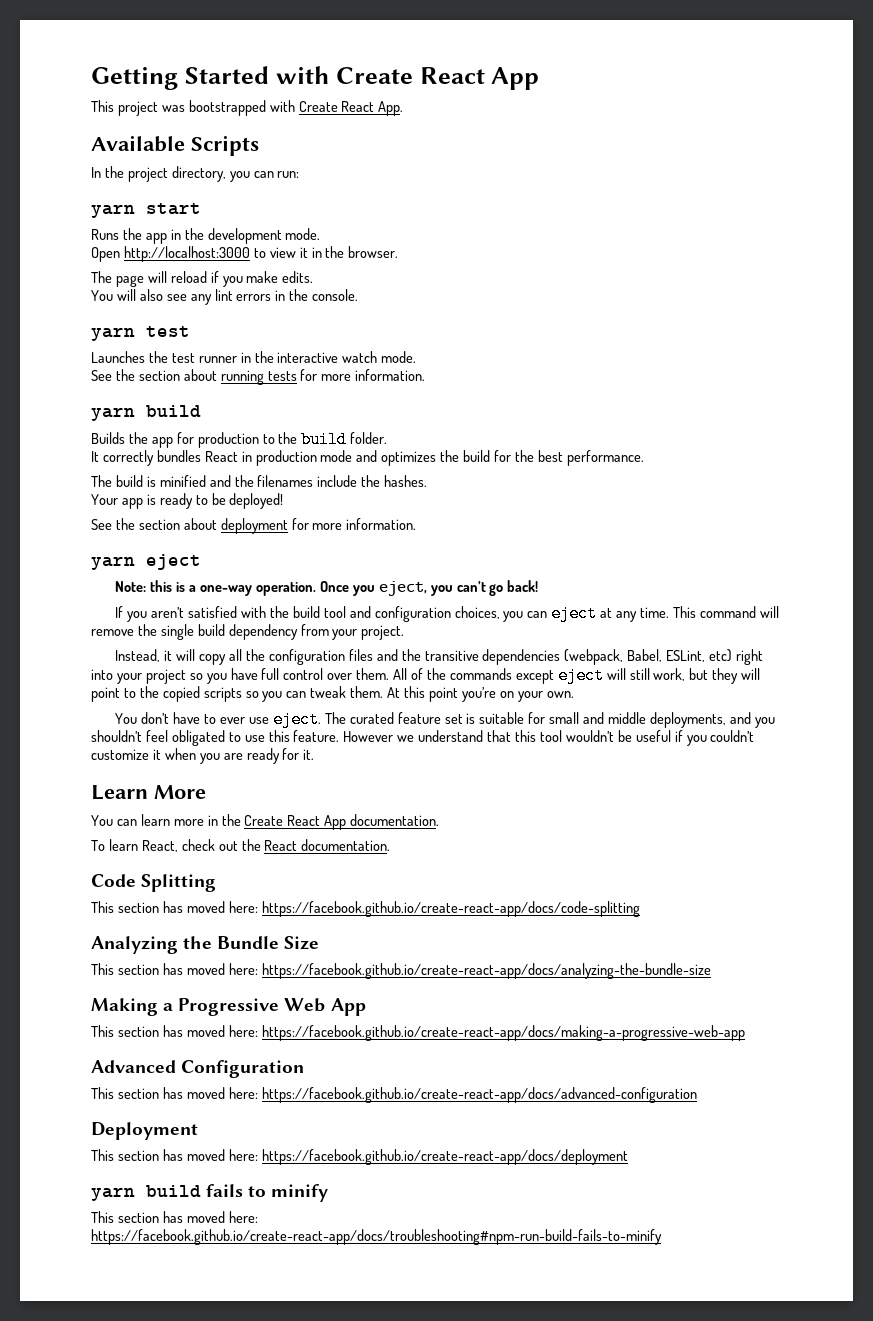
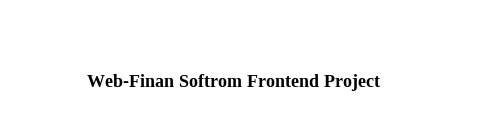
[91,66,540,90] [91,100,404,116] [91,135,259,156] [91,166,300,182] [91,203,201,218] [91,228,321,244] [91,246,399,262] [91,271,314,287] [91,289,359,305] [91,326,190,341] [91,351,417,363] [91,369,426,385] [91,405,201,421] [91,431,388,448] [91,450,644,466] [91,475,428,487] [91,493,284,509] [91,518,417,534] [91,554,201,570] [115,580,539,596] [115,605,779,622] [91,624,405,640] [115,649,764,665] [91,667,761,684] [91,686,574,702] [115,711,775,728] [91,730,755,746] [91,748,315,764] [91,785,206,800] [91,814,440,830] [91,839,391,852] [91,874,217,892] [91,901,640,917] [91,936,320,954] [91,963,711,979] [91,998,366,1016] [91,1025,745,1041] [91,1060,305,1078] [91,1087,697,1103] [91,1122,198,1140] [91,1149,628,1165] [91,1184,329,1202] [91,1211,258,1223] [91,1229,662,1245] Getting Started with Create React App // This project was bootstrapped with Create React App. // Available Scripts // In the project directory, you can run: // yarn start // Runs the app in the development mode. // Open http://localhost:3000 to view it in the browser. // The page will reload if you make edits. // You will also see any lint errors in the console. // yarn test // Launches the test runner in the interactive watch mode. // See the section about running tests for more information. // yarn build // Builds the app for production to the build folder. // It correctly bundles React in production mode and optimizes the build for the best performance. // The build is minified and the filenames include the hashes. // Your app is ready to be deployed! // See the section about deployment for more information. // yarn eject // Note: this is a one-way operation. Once you eject, you can’t go back! // If you aren’t satisfied with the build tool and configuration choices, you can eject at any time. This command will remove the single build dependency from your project. // Instead, it will copy all the configuration files and the transitive dependencies (webpack, Babel, ESLint, etc) right into your project so you have full control over them. All of the commands except eject will still work, but they will point to the copied scripts so you can tweak them. At this point you’re on your own. // You don’t have to ever use eject. The curated feature set is suitable for small and middle deployments, and you shouldn’t feel obligated to use this feature. However we understand that this tool wouldn’t be useful if you couldn’t customize it when you are ready for it. // Learn More // You can learn more in the Create React App documentation. // To learn React, check out the React documentation. // Code Splitting // This section has moved here: https://facebook.github.io/create-react-app/docs/code-splitting // Analyzing the Bundle Size // This section has moved here: https://facebook.github.io/create-react-app/docs/analyzing-the-bundle-size // Making a Progressive Web App // This section has moved here: https://facebook.github.io/create-react-app/docs/making-a-progressive-web-app // Advanced Configuration // This section has moved here: https://facebook.github.io/create-react-app/docs/advanced-configuration // Deployment // This section has moved here: https://facebook.github.io/create-react-app/docs/deployment // yarn build fails to minify // This section has moved here: https://facebook.github.io/create-react-app/docs/troubleshooting#npm-run-build-fails-to-minify -> [87,74,380,91] Web-Finan Softrom Frontend Project

